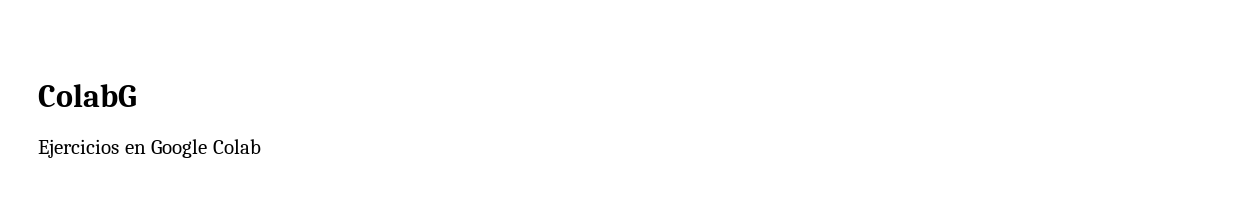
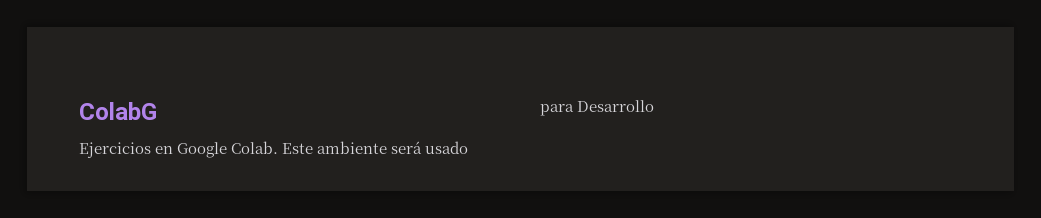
[212,139,261,154] Colab -> [231,141,469,154] [540,100,655,116] Colab. Este ambiente será usado para Desarrollo

